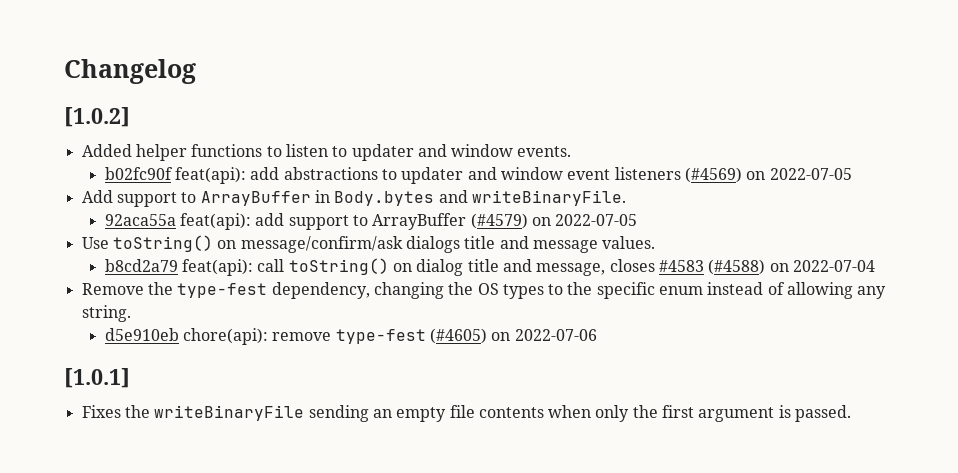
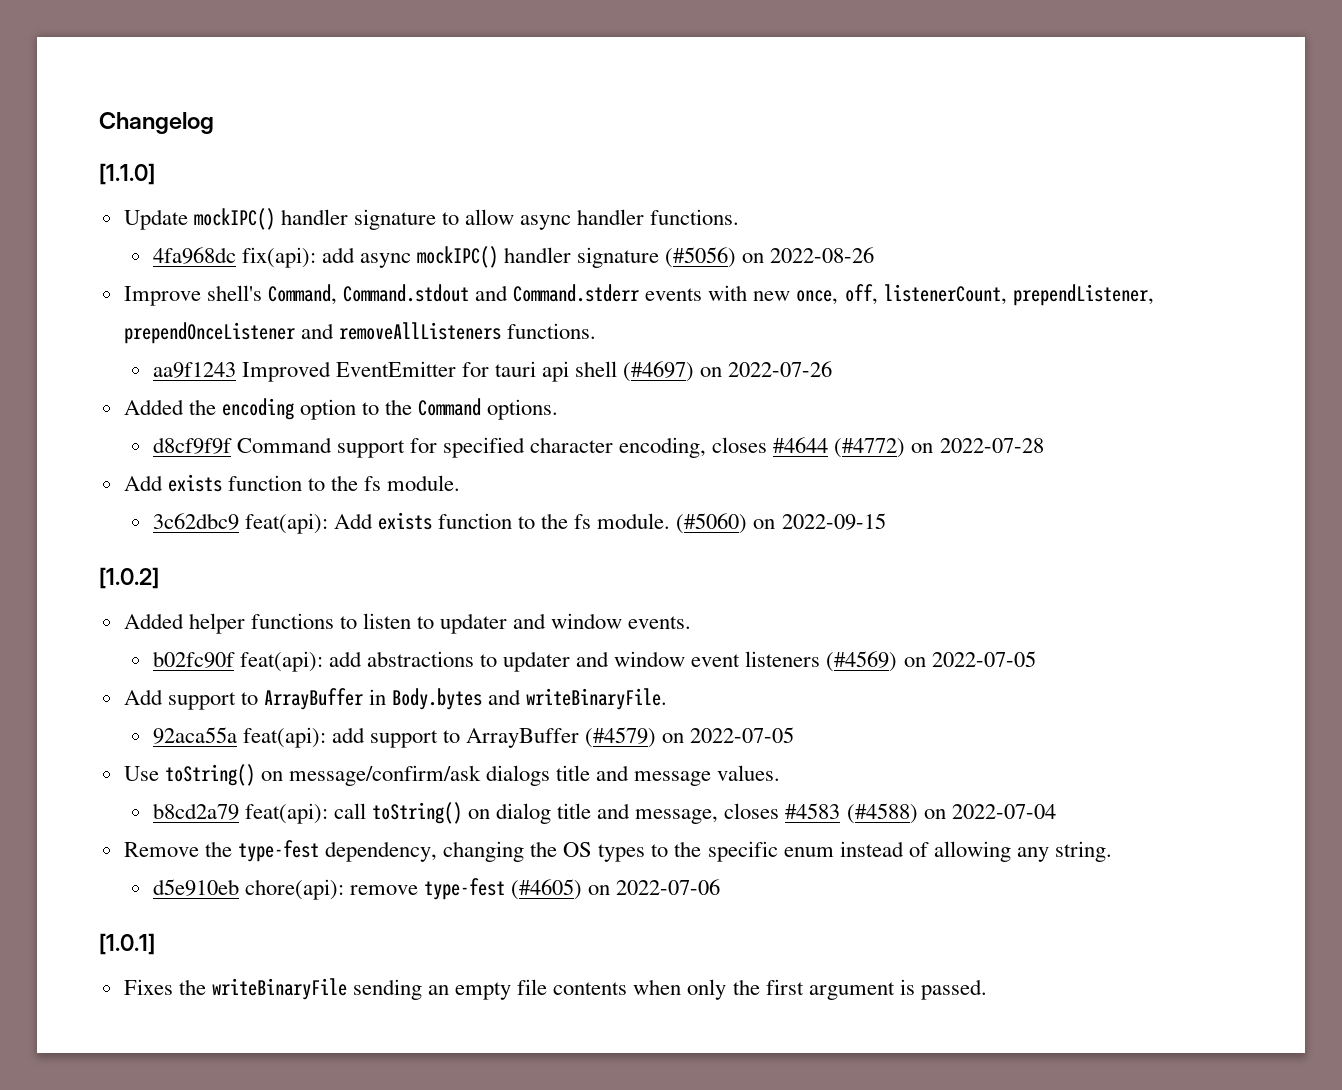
(196, 71) none -> [99,163,155,185] [123,208,740,230] [152,246,875,268] [123,284,1154,306] [123,322,596,344] [152,361,833,382] [123,398,559,420] [152,437,1044,458] [123,474,461,492] [152,512,886,534] // [1.1.0] // Update mockIPC() handler signature to allow async handler functions. // 4fa968dc fix(api): add async mockIPC() handler signature (#5056) on 2022-08-26 // Improve shell's Command, Command.stdout and Command.stderr events with new once, off, listenerCount, prependListener, prependOnceListener and removeAllListeners functions. // aa9f1243 Improved EventEmitter for tauri api shell (#4697) on 2022-07-26 // Added the encoding option to the Command options. // d8cf9f9f Command support for specified character encoding, closes #4644 (#4772) on 2022-07-28 // Add exists function to the fs module. // 3c62dbc9 feat(api): Add exists function to the fs module. (#5060) on 2022-09-15

